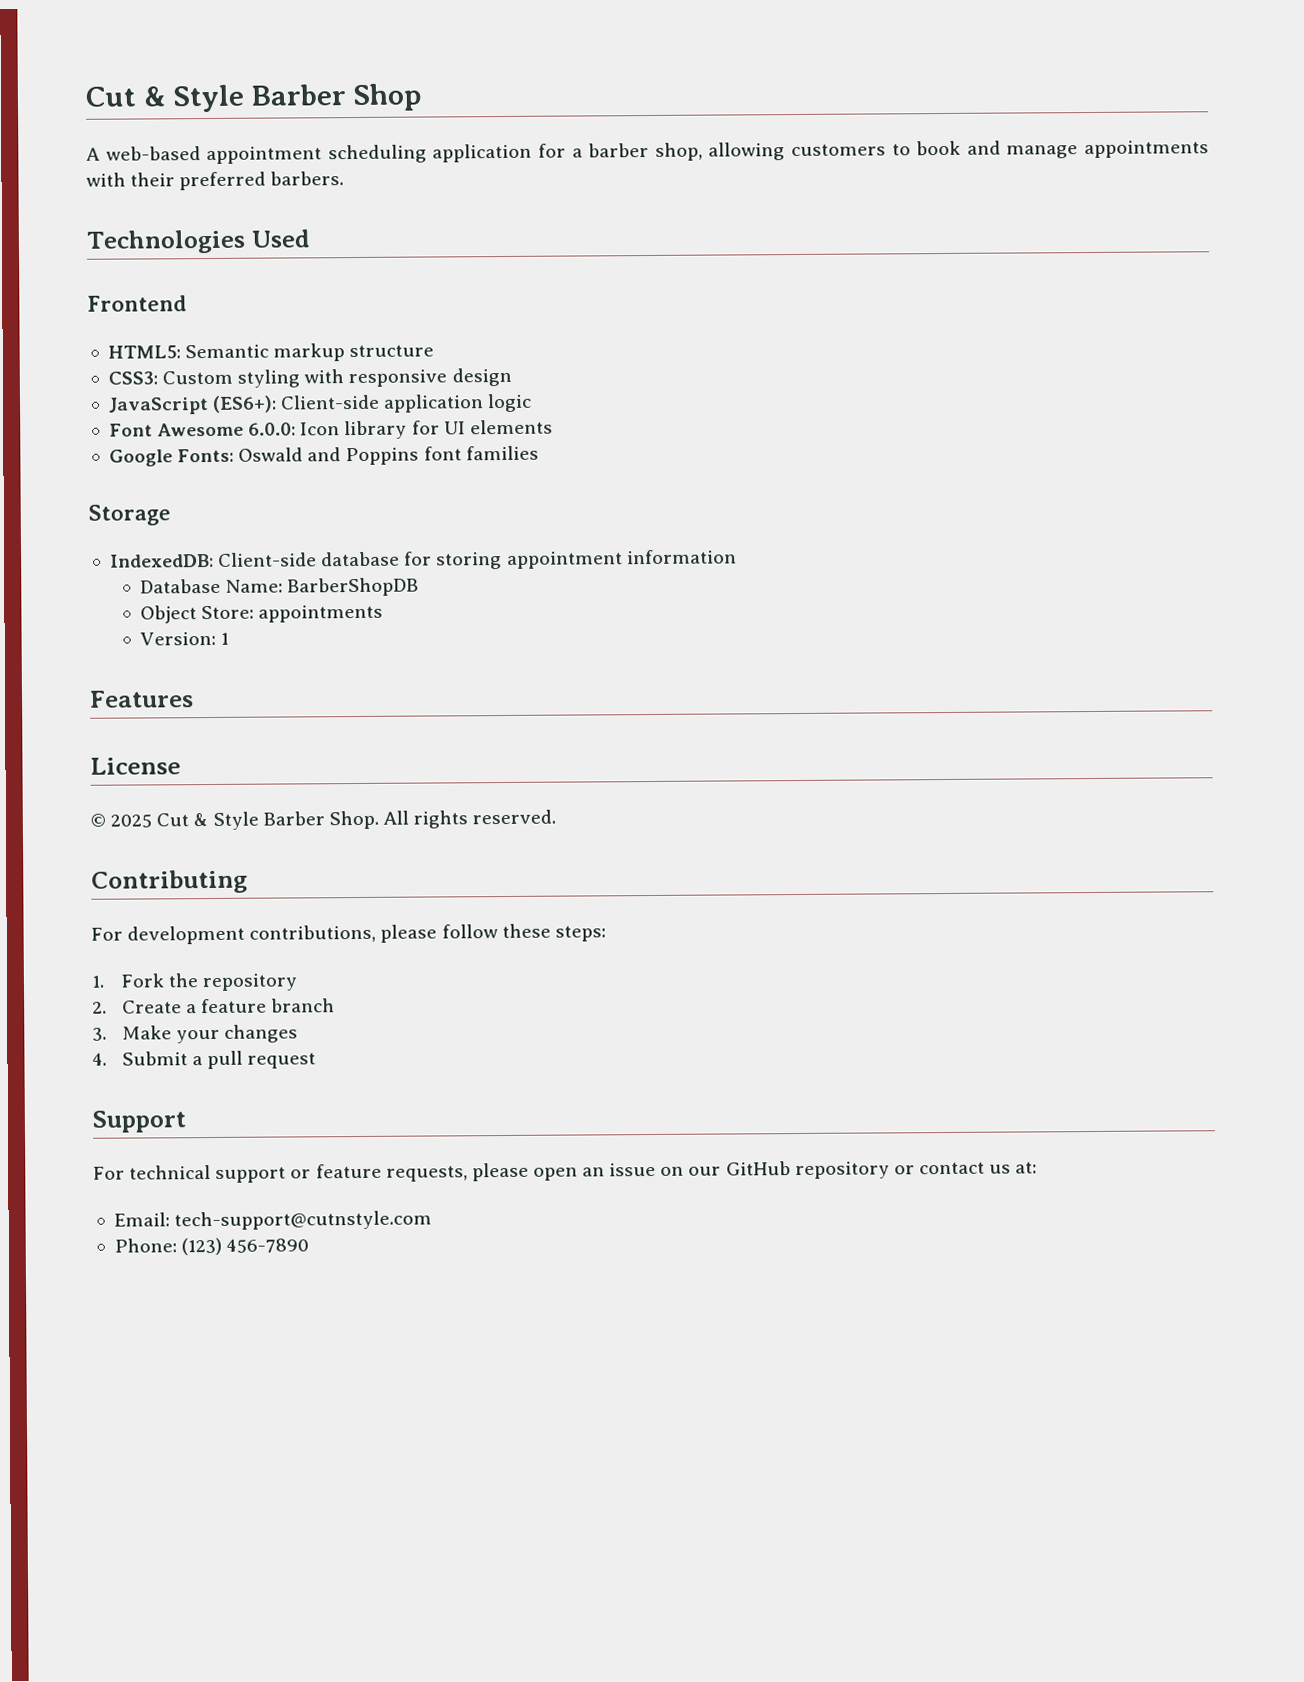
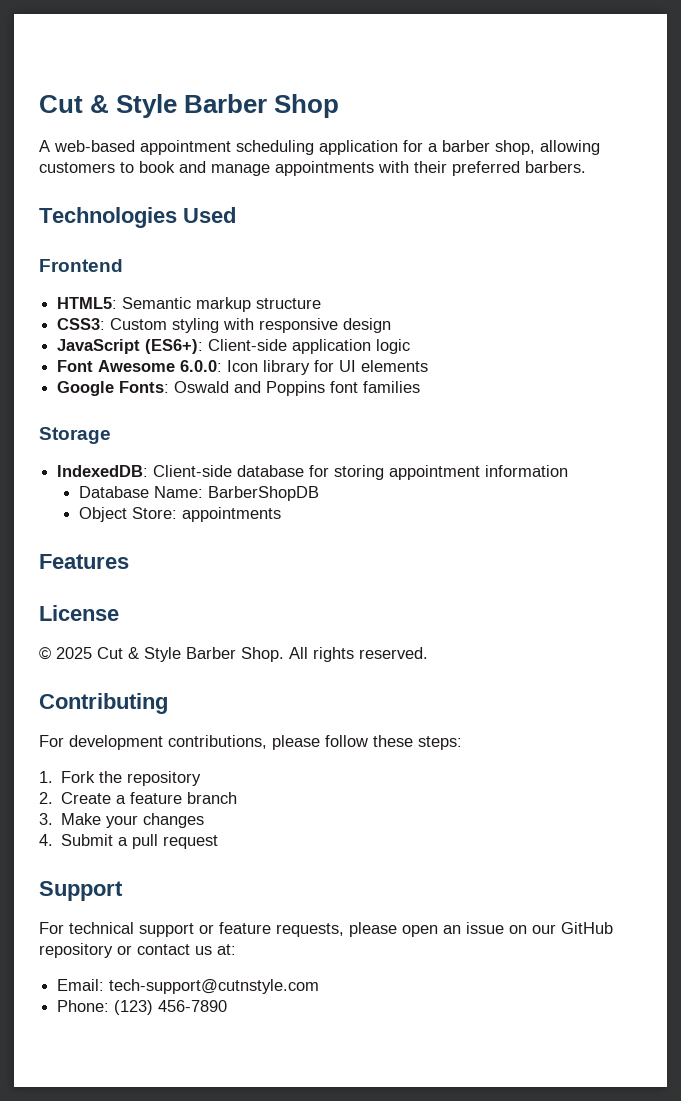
[139,631,229,646] // Version: 1 -> (282, 514) none

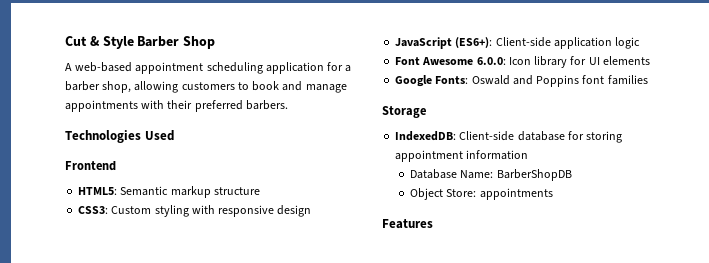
[39,605,119,621] [39,647,428,662] [39,693,168,714] [39,735,462,750] [39,771,202,786] [39,792,238,804] [39,813,205,828] [39,834,219,849] [39,881,123,901] [39,922,613,937] [39,943,236,958] [57,979,320,994] [57,1000,228,1015] // License // © 2025 Cut & Style Barber Shop. All rights reserved. // Contributing // For development contributions, please follow these steps: // 1. Fork the repository // 2. Create a feature branch // 3. Make your changes // 4. Submit a pull request // Support // For technical support or feature requests, please open an issue on our GitHub repository or contact us at: // Email: tech-support@cutnstyle.com // Phone: (123) 456-7890 -> (433, 224) none

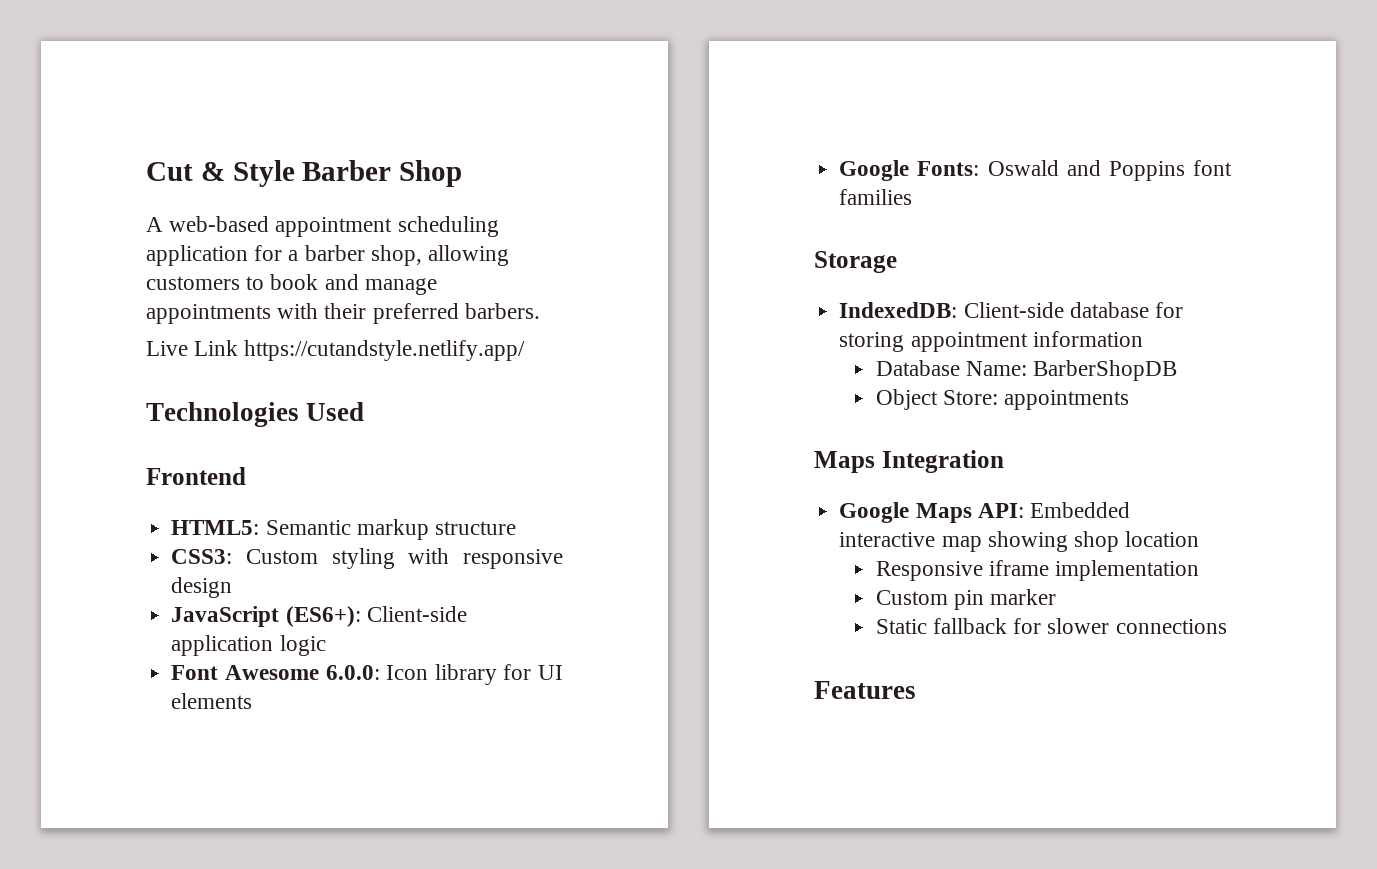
(288, 105) none -> [146,340,526,361] // Live Link https://cutandstyle.netlify.app/
(553, 194) none -> [814,450,1004,473] [839,502,1130,523] [839,531,1200,552] [875,560,1200,581] [875,589,1057,610] [875,618,1227,634] // Maps Integration // Google Maps API: Embedded interactive map showing shop location // Responsive iframe implementation // Custom pin marker // Static fallback for slower connections

